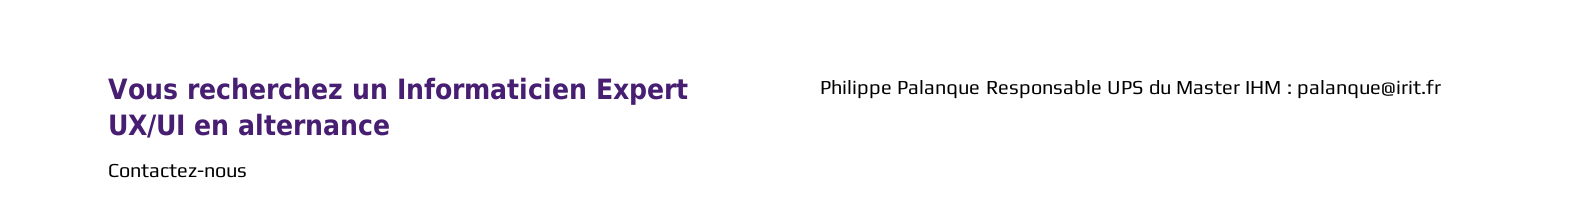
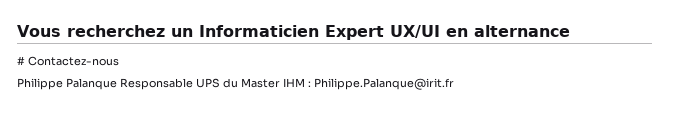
(390, 124) none -> [17,56,25,65] #
[1297,79,1442,99] palanque@irit.fr -> [314,78,454,90] Philippe.Palanque@irit.fr

